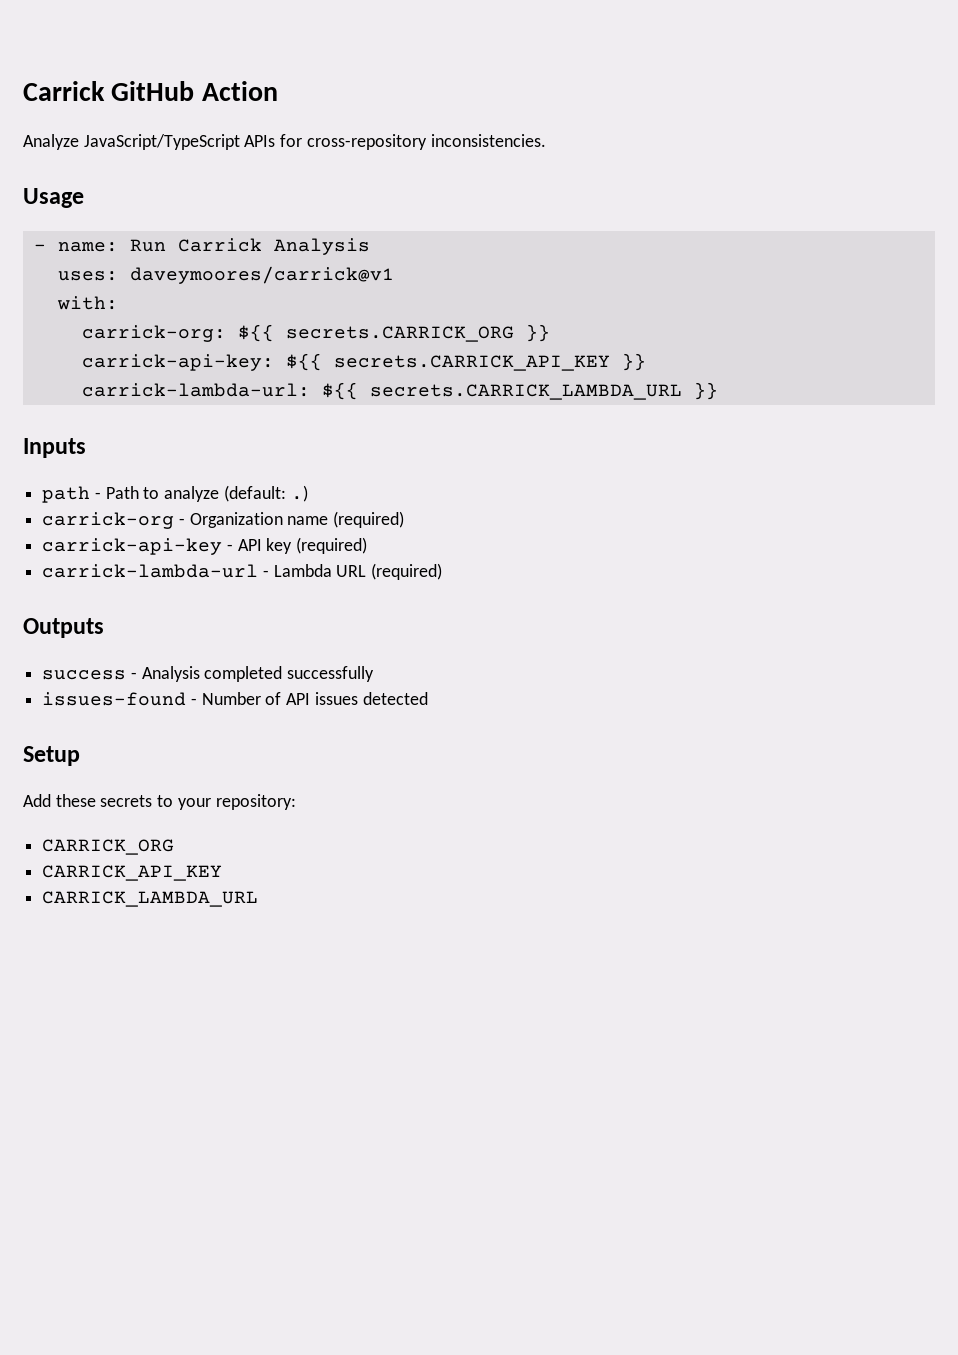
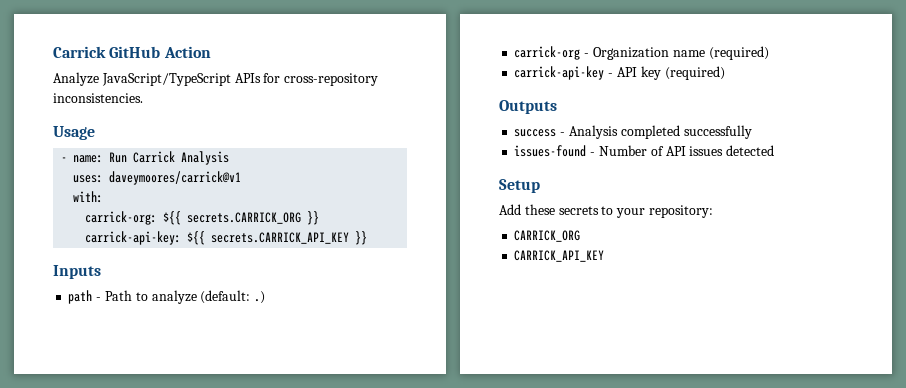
[81,382,718,400] // carrick-lambda-url: ${{ secrets.CARRICK_LAMBDA_URL }} -> (368, 238) none
[42,563,443,580] // carrick-lambda-url - Lambda URL (required) -> (725, 73) none
[42,891,259,907] // CARRICK_LAMBDA_URL -> (605, 256) none

